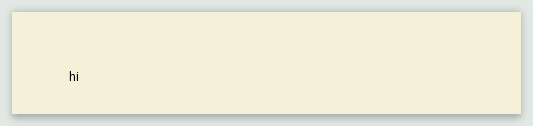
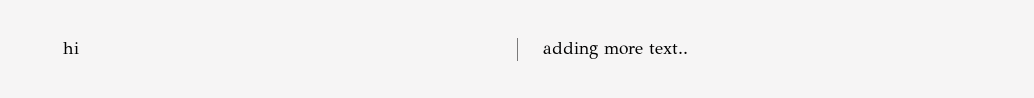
(79, 76) none -> [543,42,688,59] // adding more text..

